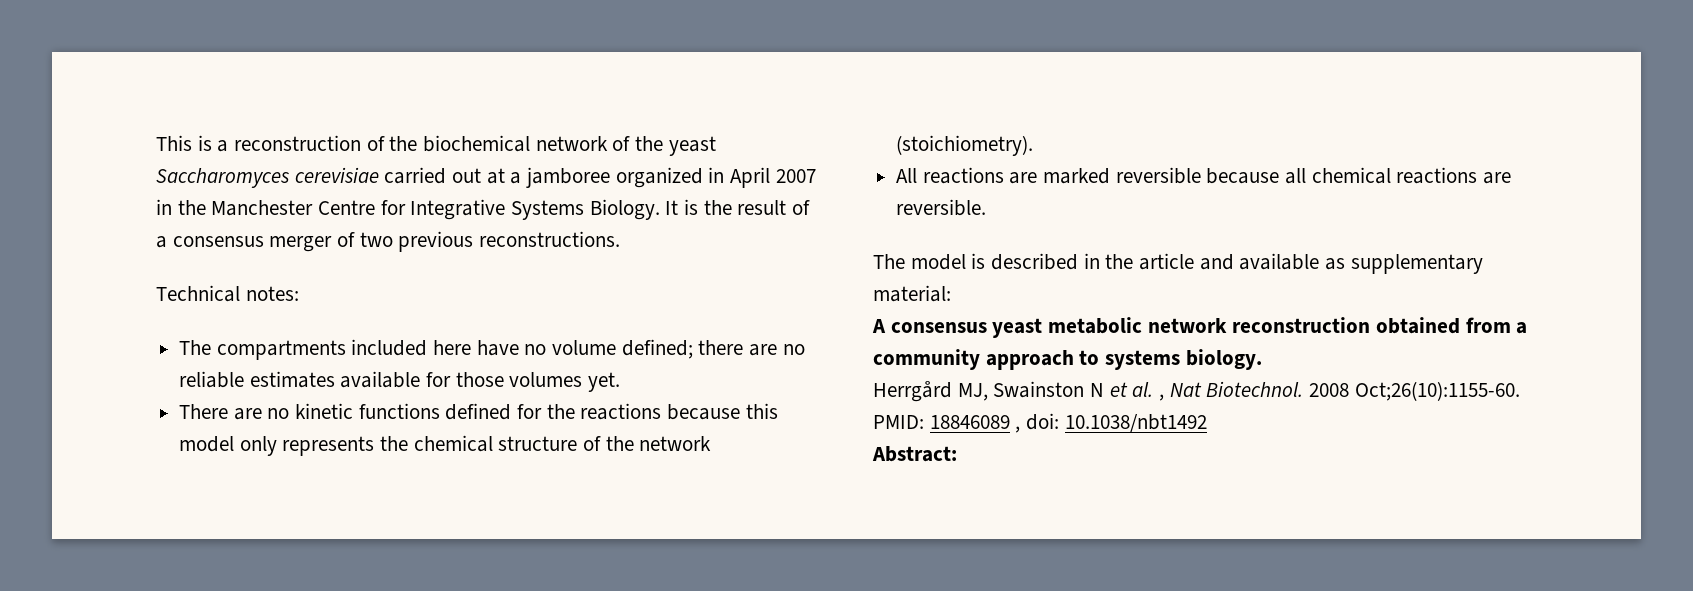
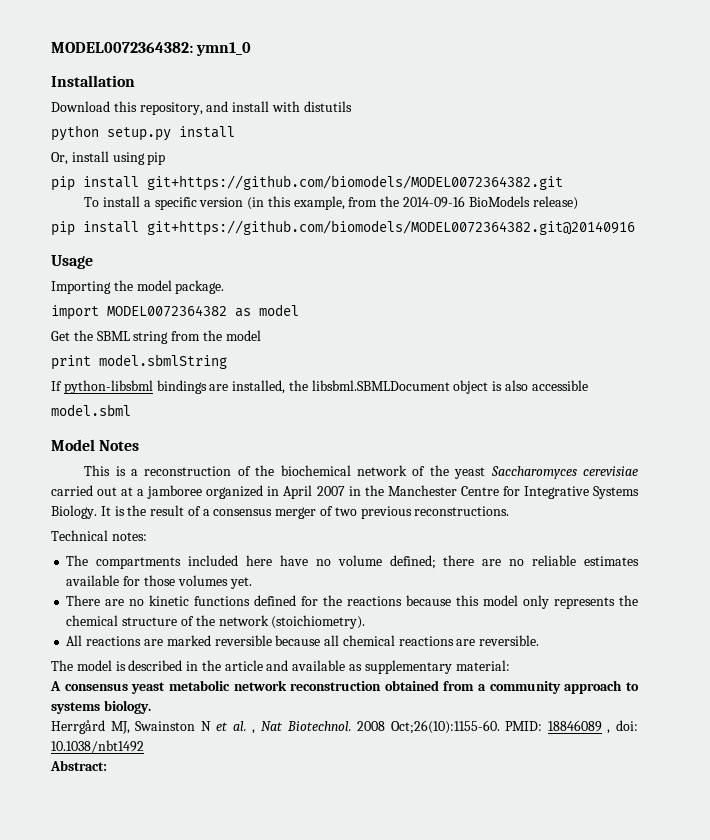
(156, 143) none -> [51,42,252,56] [51,75,135,87] [51,101,352,115] [51,125,235,141] [51,151,166,165] [51,175,563,191] [84,196,578,210] [51,220,635,236] [51,255,93,269] [51,280,225,294] [51,304,299,320] [51,330,261,344] [51,354,227,370] [51,380,588,394] [51,404,131,416] [51,439,140,451] MODEL0072364382: ymn1_0 // Installation // Download this repository, and install with distutils // python setup.py install // Or, install using pip // pip install git+https://github.com/biomodels/MODEL0072364382.git // To install a specific version (in this example, from the 2014-09-16 BioModels release) // pip install git+https://github.com/biomodels/MODEL0072364382.git@20140916 // Usage // Importing the model package. // import MODEL0072364382 as model // Get the SBML string from the model // print model.sbmlString // If python-libsbml bindings are installed, the libsbml.SBMLDocument object is also accessible // model.sbml // Model Notes //

